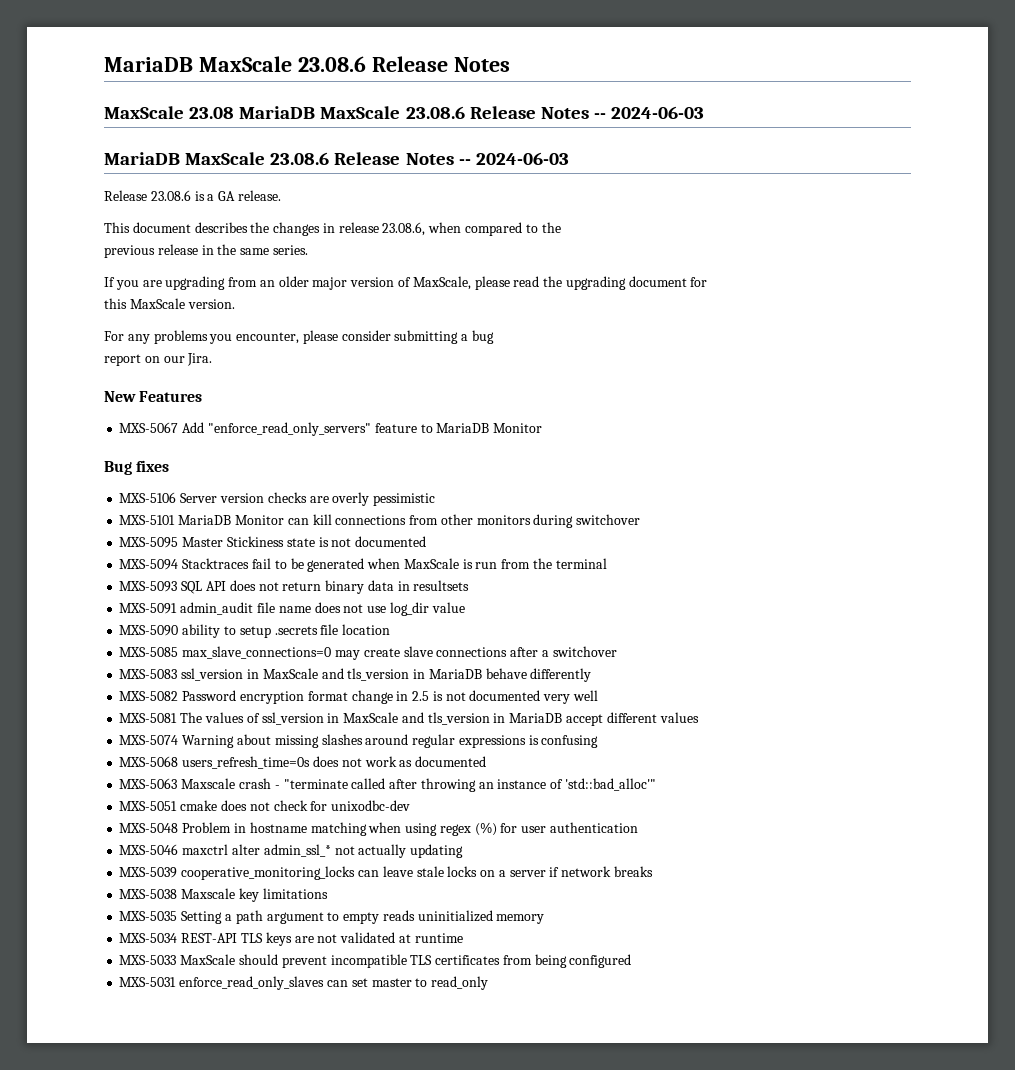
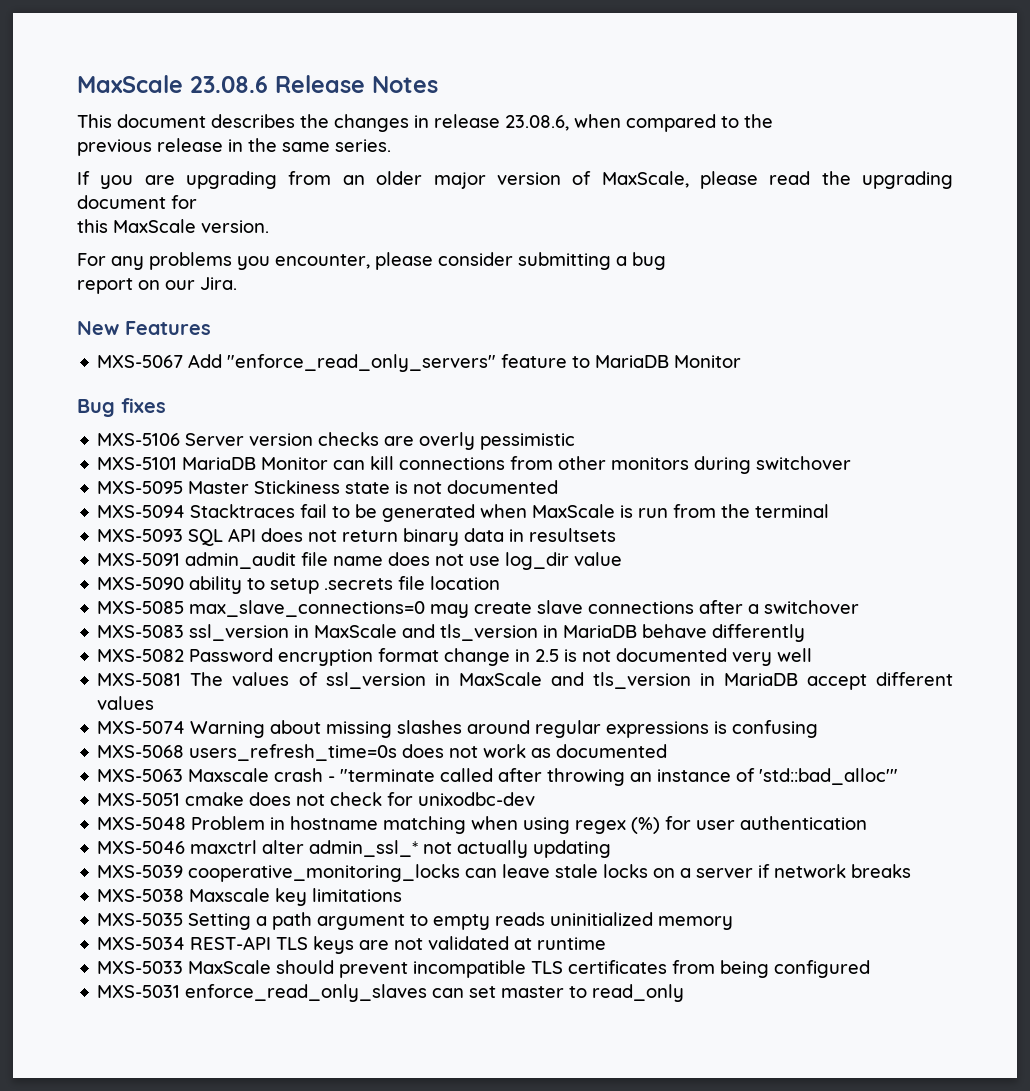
[104,56,510,72] [104,106,705,119] [104,152,569,165] [104,190,281,201] MariaDB MaxScale 23.08.6 Release Notes // MaxScale 23.08 MariaDB MaxScale 23.08.6 Release Notes -- 2024-06-03 // MariaDB MaxScale 23.08.6 Release Notes -- 2024-06-03 // Release 23.08.6 is a GA release. -> [77,75,438,93] MaxScale 23.08.6 Release Notes

